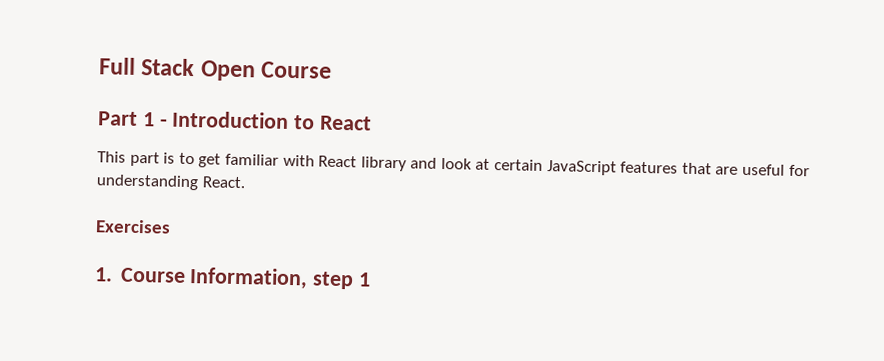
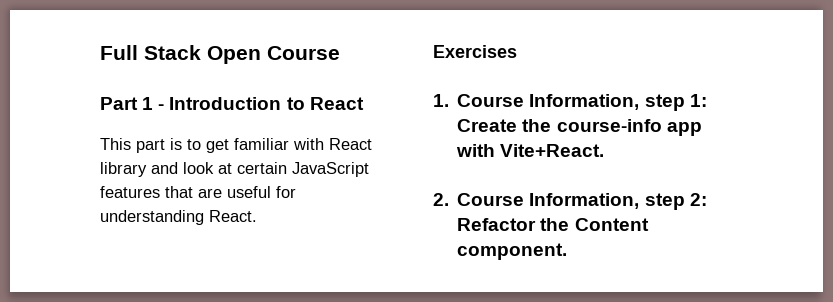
[357,272,371,287] 1 -> [689,94,707,107] [457,119,702,136] [456,144,605,157] [433,193,707,210] [457,218,649,231] [457,243,568,260] 1: Create the course-info app with Vite+React. // 2. Course Information, step 2: Refactor the Content component.

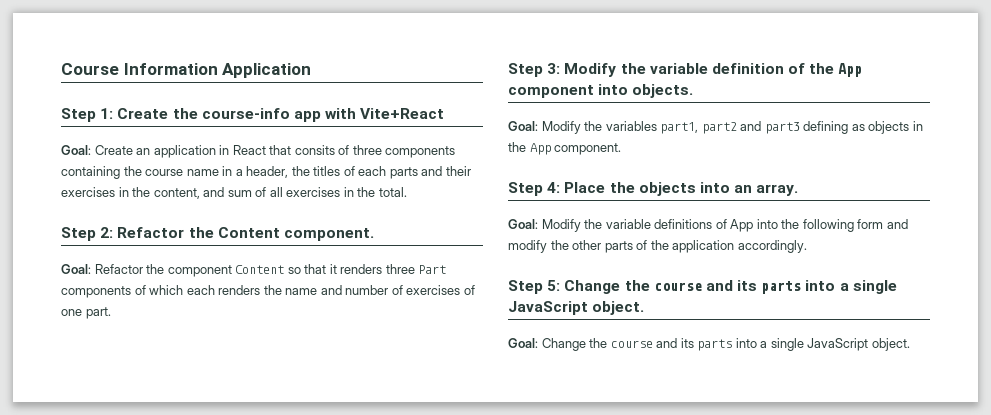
[100,45,340,64] [100,97,364,110] [100,138,372,153] [100,162,369,177] [100,186,296,198] [100,210,257,225] [433,45,517,58] [433,94,685,111] Full Stack Open Course // Part 1 - Introduction to React // This part is to get familiar with React library and look at certain JavaScript features that are useful for understanding React. // Exercises // 1. Course Information, step -> [61,63,312,78] [61,108,96,122] Course Information Application // Step
[500,144,605,157] [433,193,685,210] Vite+React. // 2. Course Information, step -> [360,108,445,119] [61,145,456,158] [61,166,471,179] [61,187,407,199] [61,227,96,241] Vite+React // Goal: Create an application in React that consits of three components containing the course name in a header, the titles of each parts and their exercises in the content, and sum of all exercises in the total. // Step
(568, 251) none -> [61,264,447,277] [61,285,475,298] [61,307,111,319] [508,63,863,77] [508,84,694,98] [508,121,923,134] [508,142,622,155] [508,182,799,196] [508,219,908,232] [508,240,807,253] [508,280,897,294] [508,301,645,315] [508,338,910,351] // Goal: Refactor the component Content so that it renders three Part components of which each renders the name and number of exercises of one part. // Step 3: Modify the variable definition of the App component into objects. // Goal: Modify the variables part1, part2 and part3 defining as objects in the App component. // Step 4: Place the objects into an array. // Goal: Modify the variable definitions of App into the following form and modify the other parts of the application accordingly. // Step 5: Change the course and its parts into a single JavaScript object. // Goal: Change the course and its parts into a single JavaScript object.

